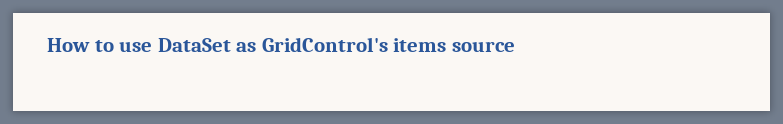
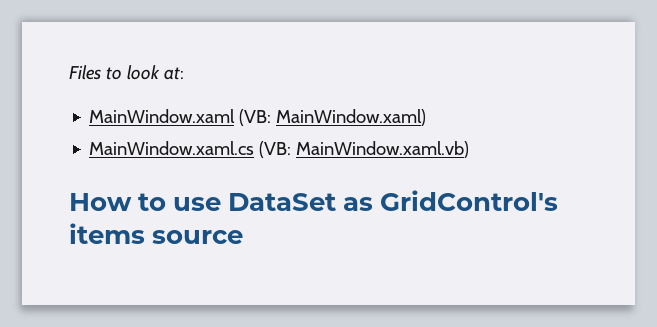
(47, 45) none -> [69,65,184,80] [89,109,427,126] [89,141,470,158] Files to look at: // MainWindow.xaml (VB: MainWindow.xaml) // MainWindow.xaml.cs (VB: MainWindow.xaml.vb) //

